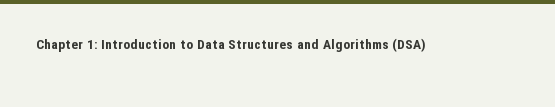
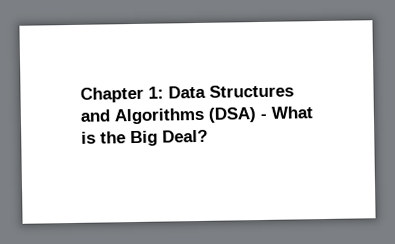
[101,39,193,49] Introduction to -> (164, 92) none
(427, 45) none -> [260,106,313,119] [81,129,208,147] - What is the Big Deal?

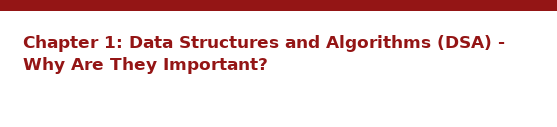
[271,106,313,119] [81,129,208,147] What is the Big Deal? -> [23,57,268,74] Why Are They Important?

